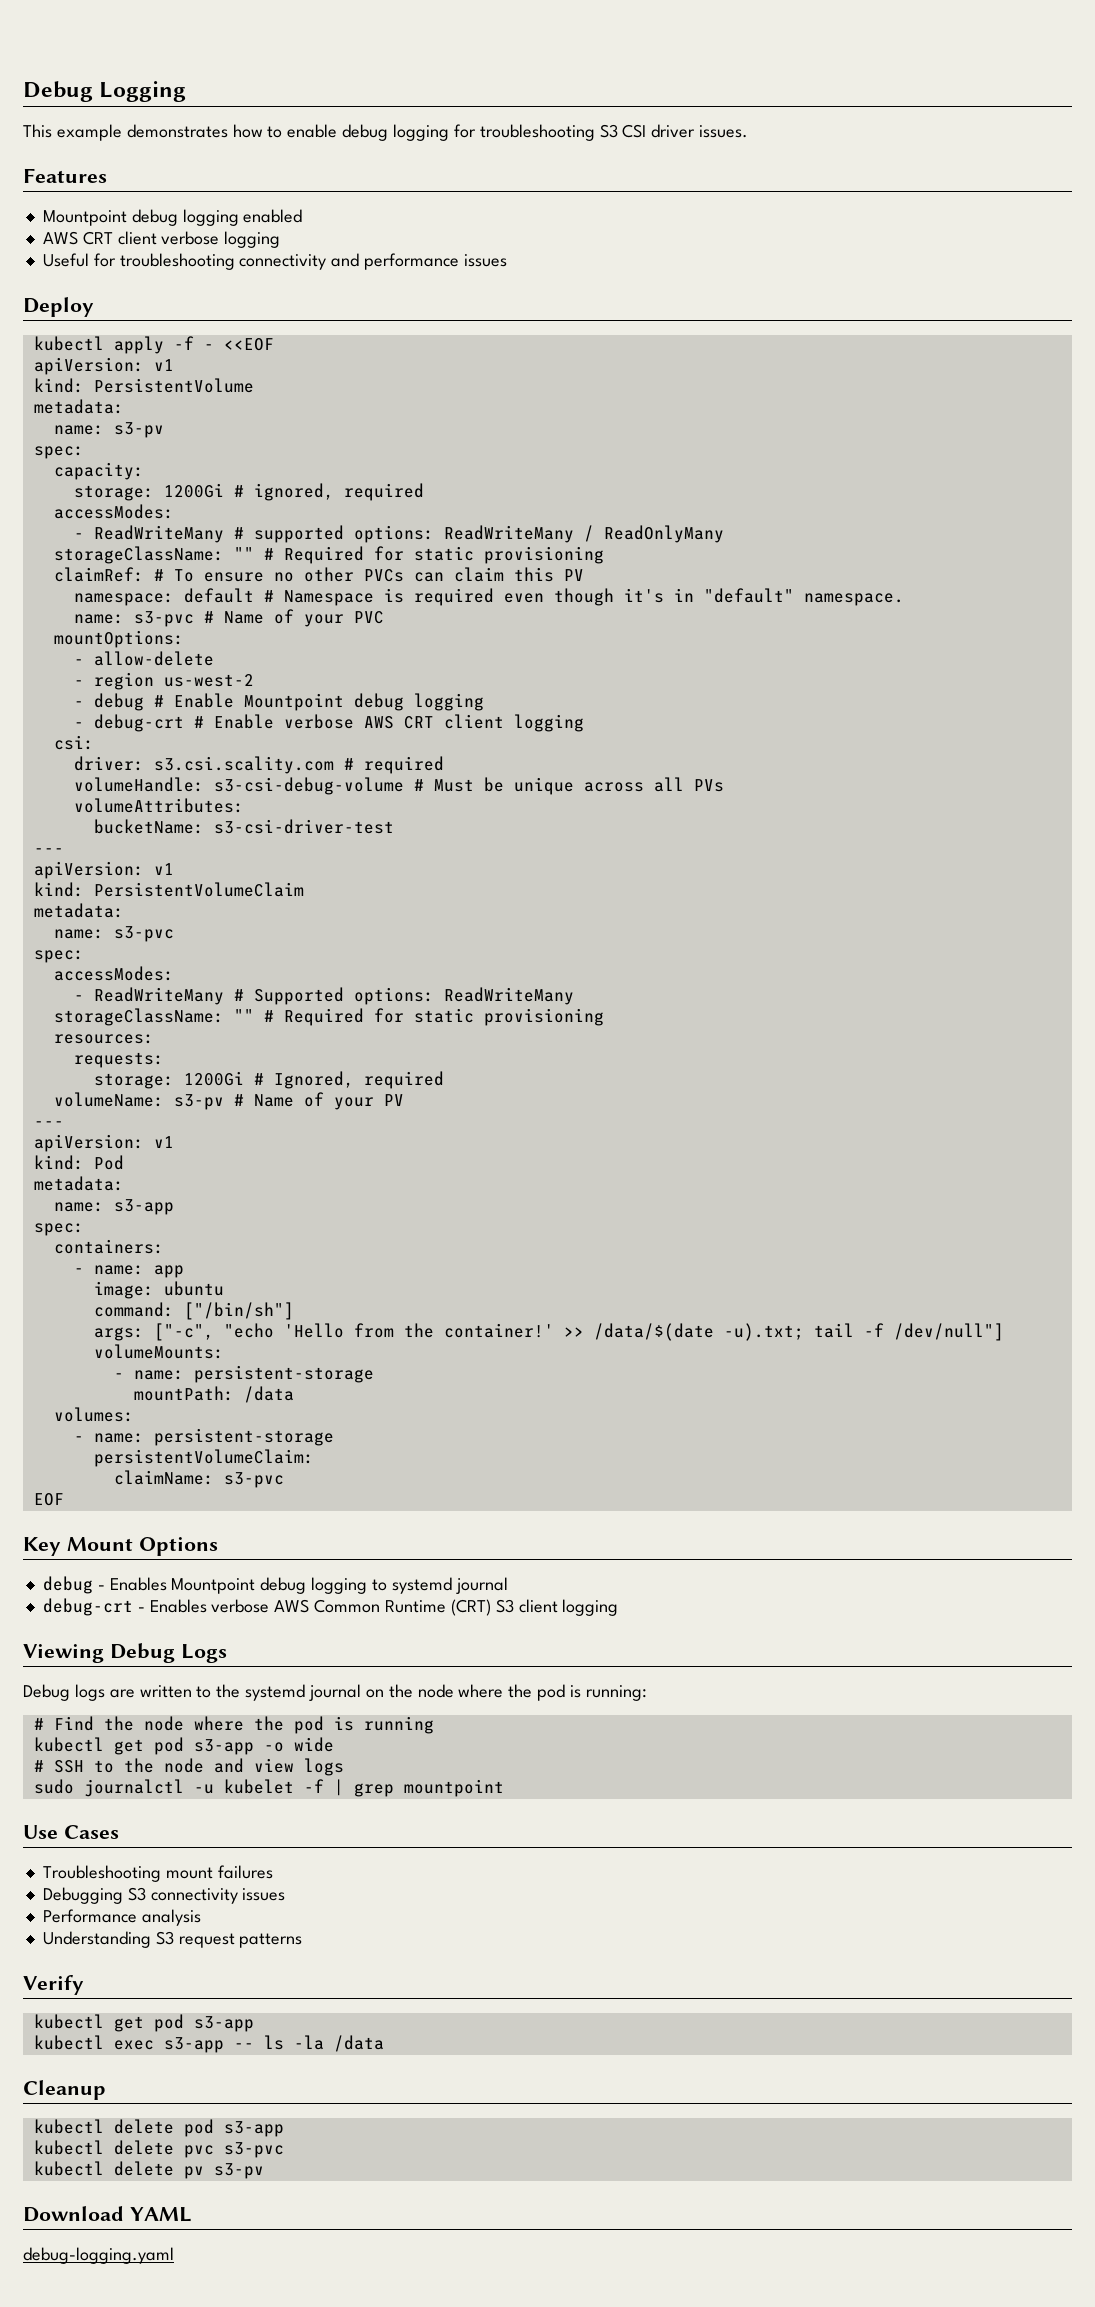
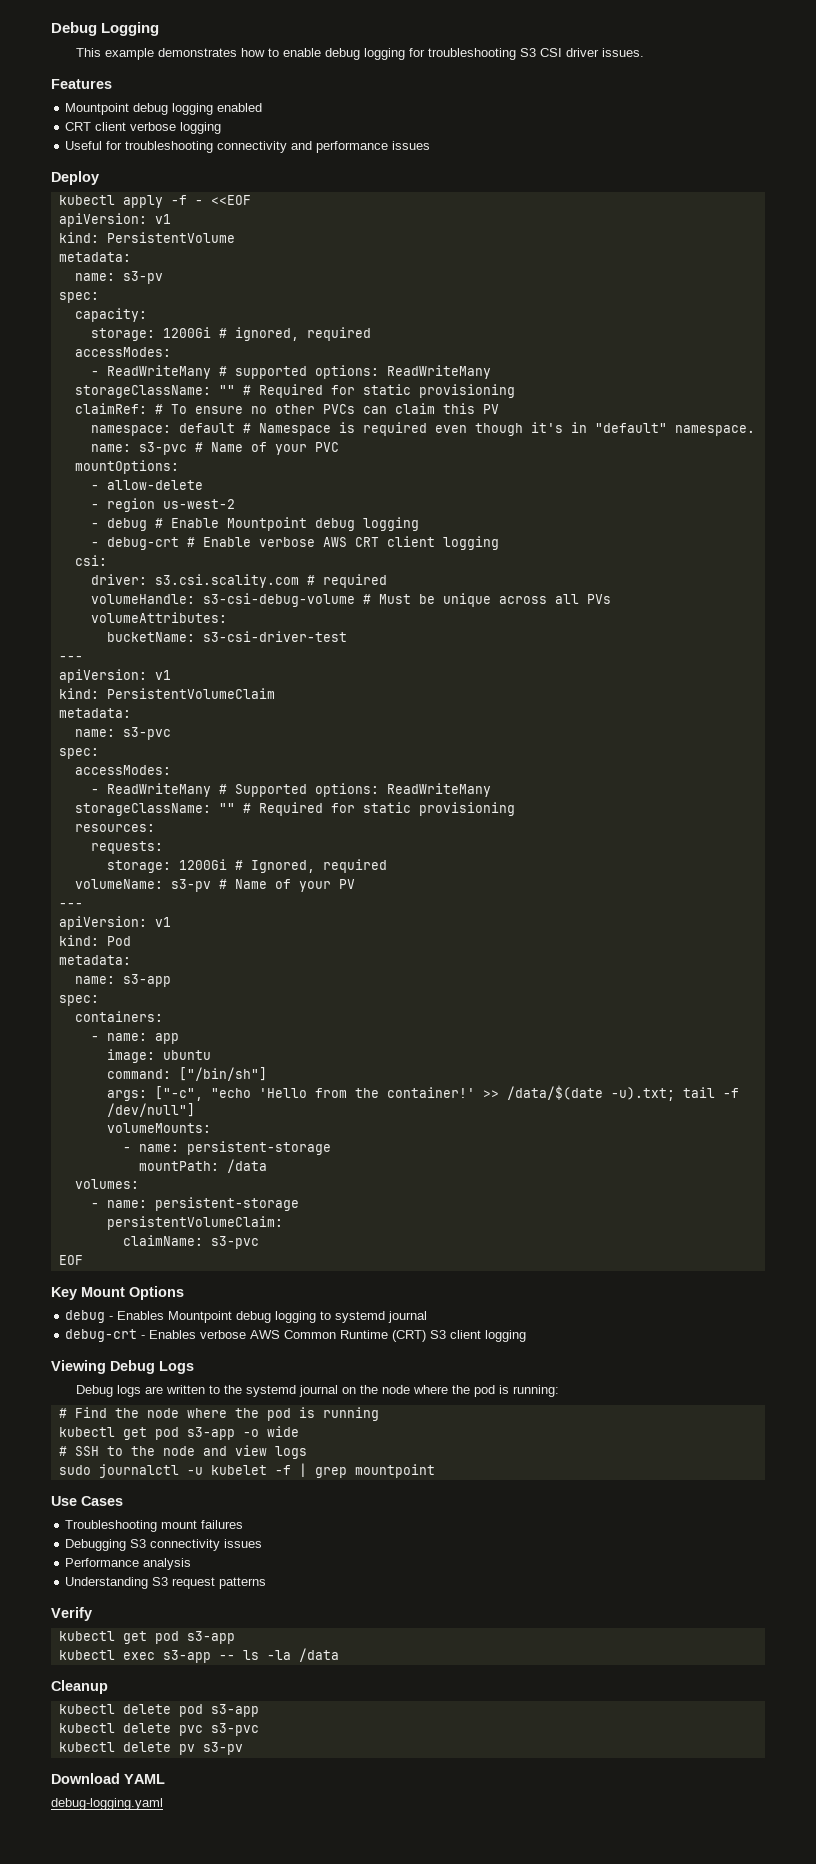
[42,231,78,245] AWS -> (263, 107) none
[583,525,724,543] / ReadOnlyMany -> (491, 372) none

